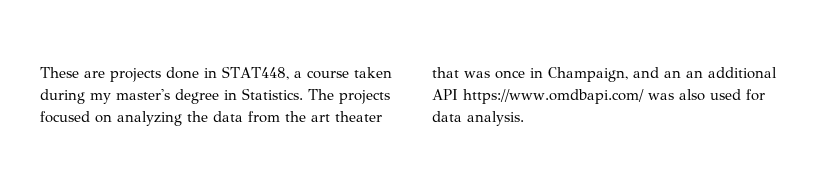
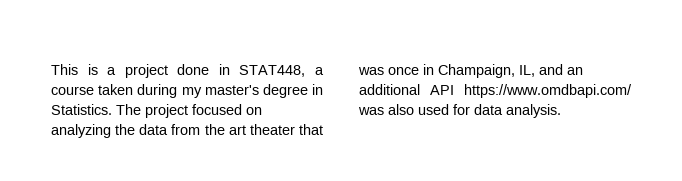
[40,67,161,82] These are projects -> [51,64,168,78] This is a project
[339,90,390,104] projects -> [145,104,188,118] project
(628, 74) none -> [519,65,535,77] IL,
[686,70,703,78] an -> (583, 71) none

